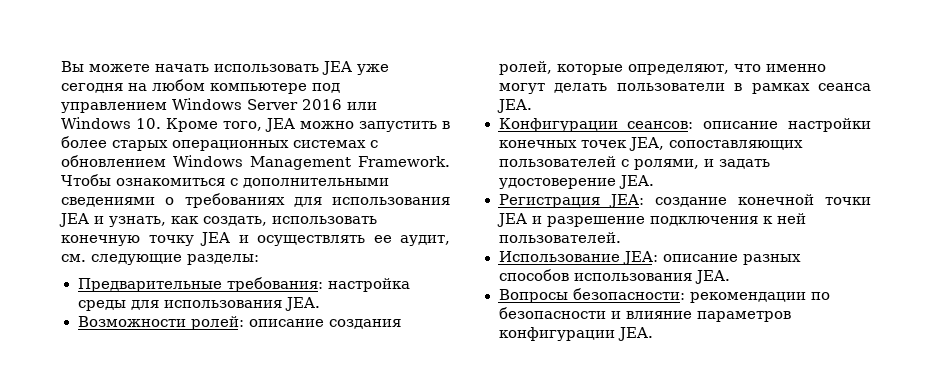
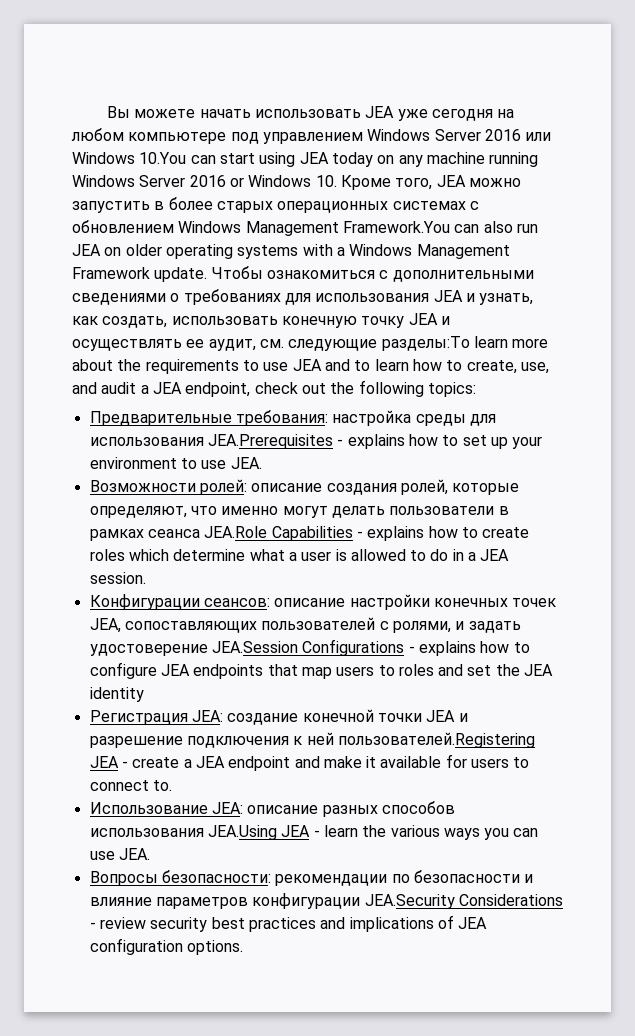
(131, 123) none -> [139,152,539,167] [72,175,312,187] 10.You can start using JEA today on any machine running Windows Server 2016 or Windows
[358,156,450,167] Framework. -> [342,221,538,233] [72,244,510,259] [72,267,208,282] Framework.You can also run JEA on older operating systems with a Windows Management Framework update.
[187,254,259,265] разделы: -> [381,336,549,351] [72,359,549,374] [72,380,476,397] разделы:To learn more about the requirements to use JEA and to learn how to create, use, and audit a JEA endpoint, check out the following topics:
(282, 304) none -> [207,434,543,449] [89,457,227,469] JEA.Prerequisites - explains how to set up your environment to use
[496,99,532,113] JEA. -> [204,526,530,541] [89,549,510,561] [89,572,146,584] JEA.Role Capabilities - explains how to create roles which determine what a user is allowed to do in a JEA session.
[618,175,654,189] JEA. -> [211,639,530,656] [89,662,554,679] [89,687,144,702] JEA.Session Configurations - explains how to configure JEA endpoints that map users to roles and set the JEA identity
[498,232,621,243] пользователей. -> [337,732,535,748] [89,754,530,771] [89,780,172,791] пользователей.Registering JEA - create a JEA endpoint and make it available for users to connect to.
(692, 277) none -> [207,825,539,840] [89,851,115,860] JEA.Using JEA - learn the various ways you can use
[617,327,653,341] JEA. -> [364,894,563,909] [89,915,488,932] [89,938,243,955] JEA.Security Considerations - review security best practices and implications of JEA configuration options.

